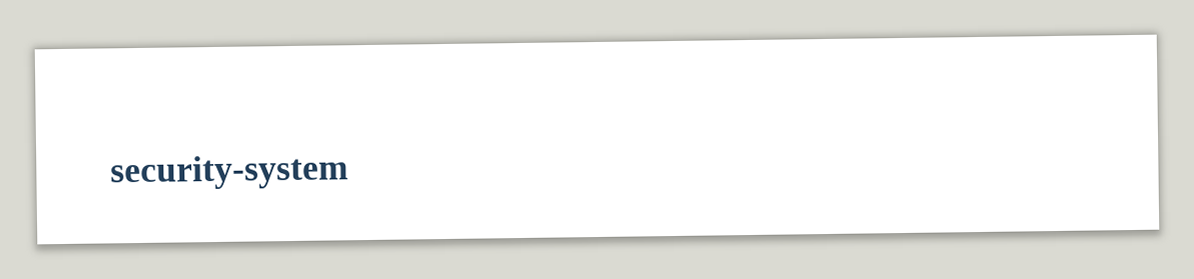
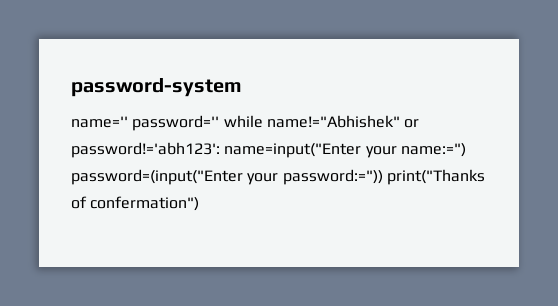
[110,154,349,191] security-system -> [71,78,242,97] [71,115,420,131] [71,142,466,158] [71,169,485,185] [71,196,200,211] password-system // name='' password='' while name!="Abhishek" or password!='abh123': name=input("Enter your name:=") password=(input("Enter your password:=")) print("Thanks of confermation")

